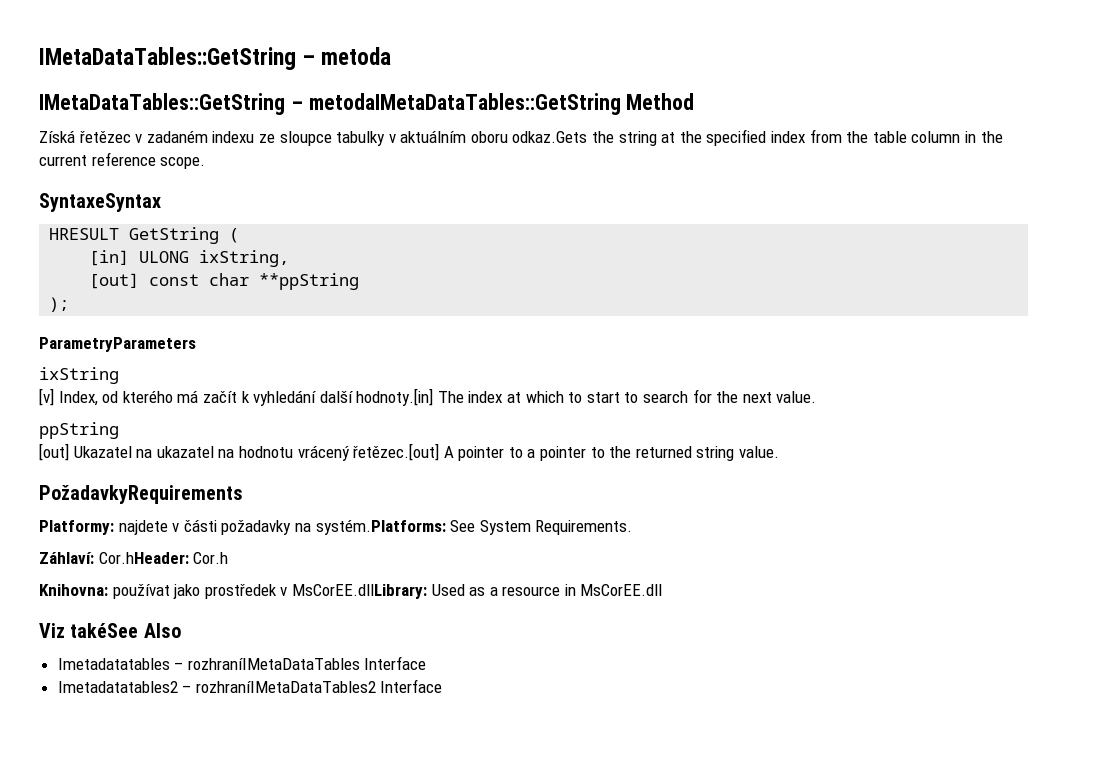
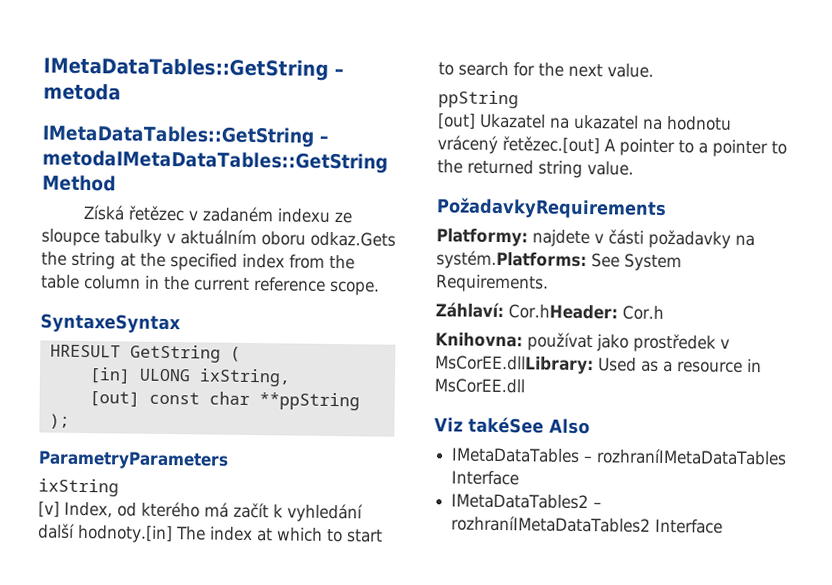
[57,658,170,670] Imetadatatables -> [451,447,581,463] IMetaDataTables
[57,681,178,693] Imetadatatables2 -> [451,493,590,510] IMetaDataTables2

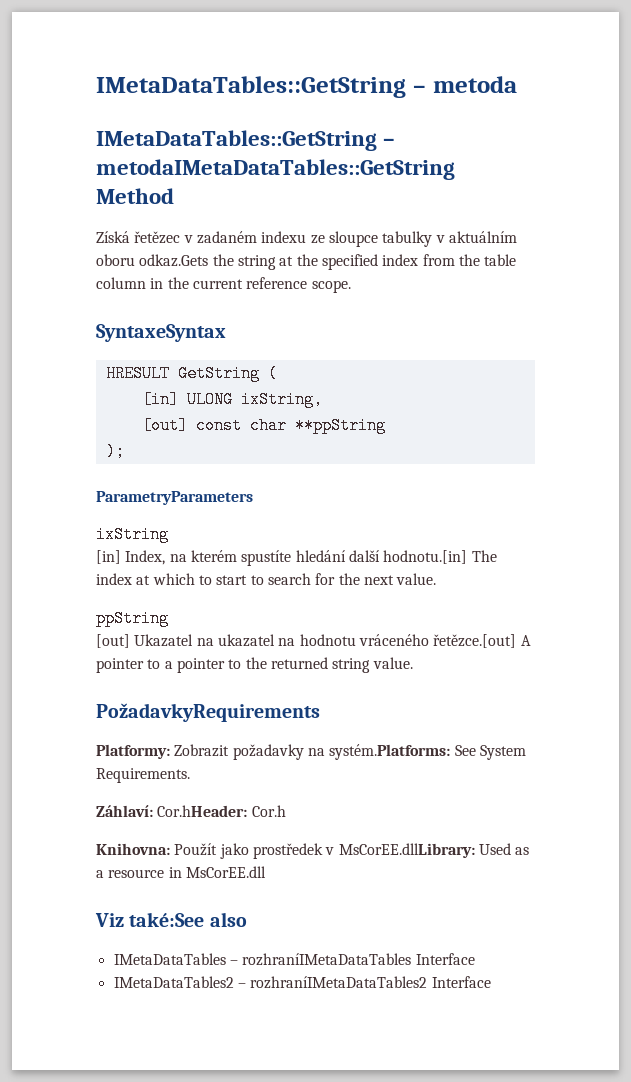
[38,501,363,523] [38,523,173,544] [v] Index, od kterého má začít k vyhledání další hodnoty.[in] -> [96,550,468,566] [in] Index, na kterém spustíte hledání další hodnotu.[in]
[437,135,600,155] vrácený řetězec.[out] -> [358,634,517,648] vráceného řetězce.[out]
[532,229,644,248] najdete v části -> [174,744,230,757] Zobrazit
[527,332,593,352] používat -> [174,843,218,856] Použít
[468,416,590,435] takéSee Also -> [129,912,247,927] také:See also

